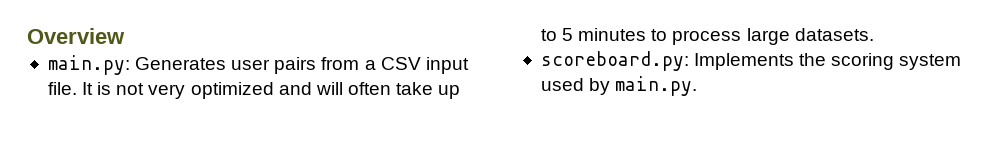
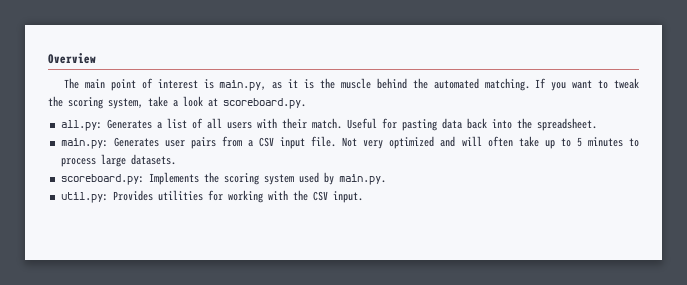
(125, 36) none -> [64,78,639,91] [48,96,306,109] [60,118,597,131] // The main point of interest is main.py, as it is the muscle behind the automated matching. If you want to tweak the scoring system, take a look at scoreboard.py. // all.py: Generates a list of all users with their match. Useful for pasting data back into the spreadsheet.
[82,82,145,95] It is not -> [342,137,358,147] Not
(698, 86) none -> [60,190,363,203] // util.py: Provides utilities for working with the CSV input.

